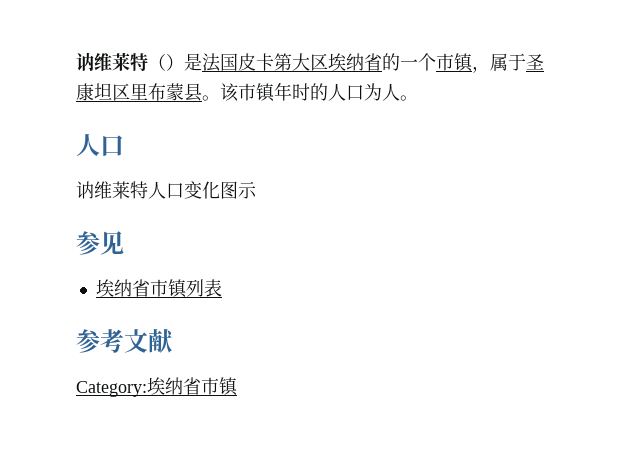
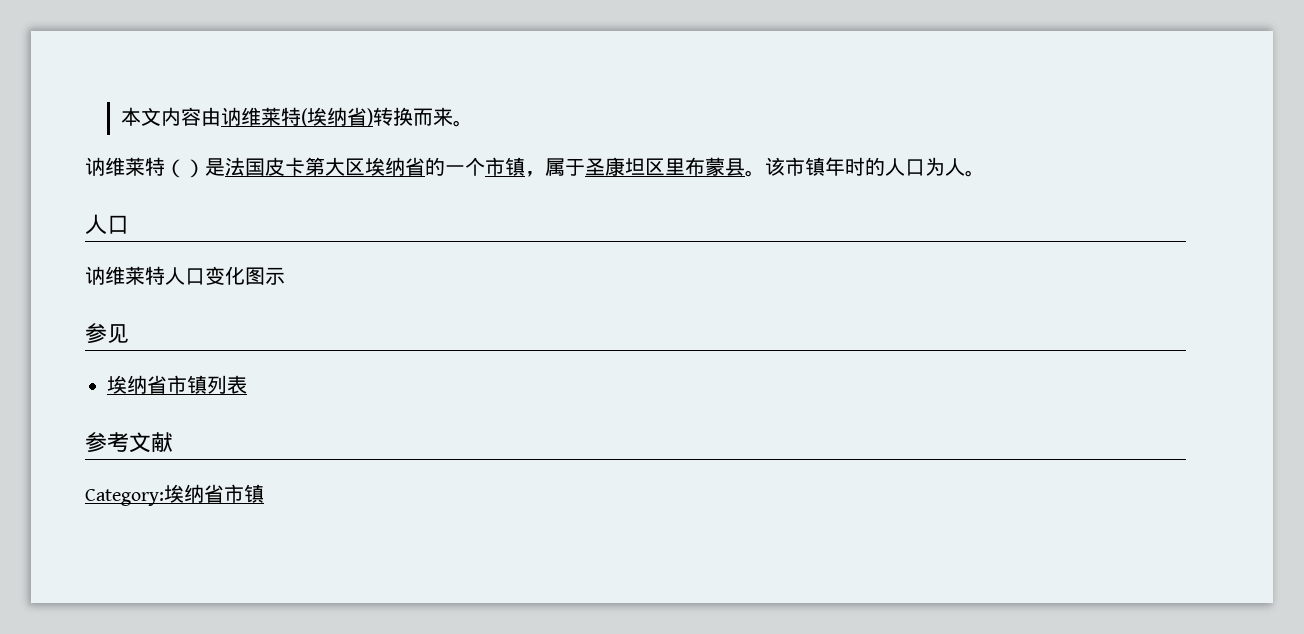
(76, 61) none -> [120,107,473,127] 本文内容由讷维莱特(埃纳省)转换而来。 //

